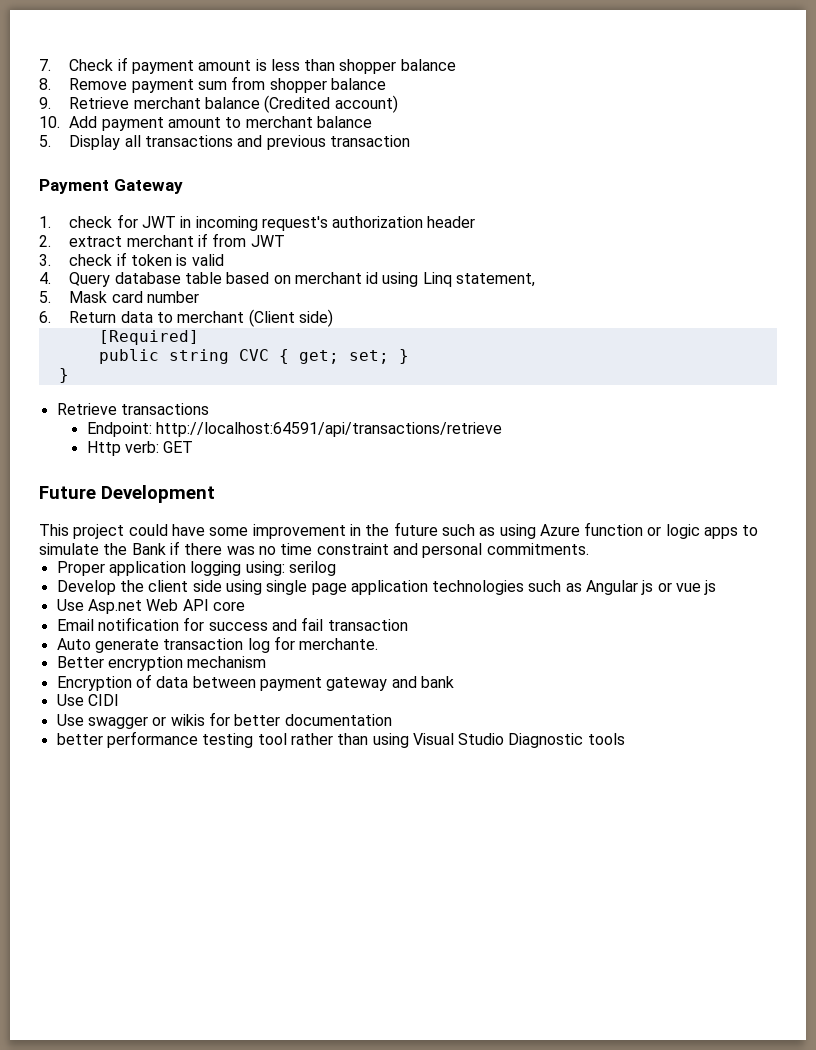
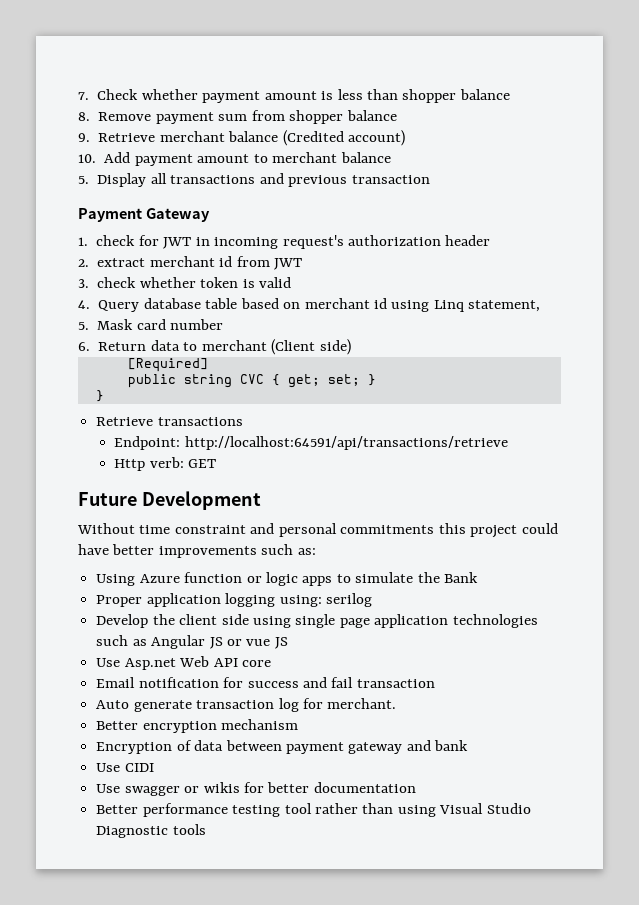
[117,57,128,71] if -> [141,89,198,100] whether
[197,233,208,247] if -> [219,256,233,267] id
[116,252,127,266] if -> [139,277,196,288] whether
[39,522,536,539] This project could have some improvement in the future such as using -> [77,523,558,538] [78,544,316,558] [96,574,136,586] Without time constraint and personal commitments this project could have better improvements such as: // Using
[169,541,589,558] if there was no time constraint and personal commitments. -> (479, 577) none
[641,580,654,595] js -> [209,637,223,649] JS
[704,580,717,595] js -> [274,637,288,649] JS
[299,638,379,650] merchante. -> [327,698,397,709] merchant.
[56,733,103,745] better -> [96,805,139,814] Better

